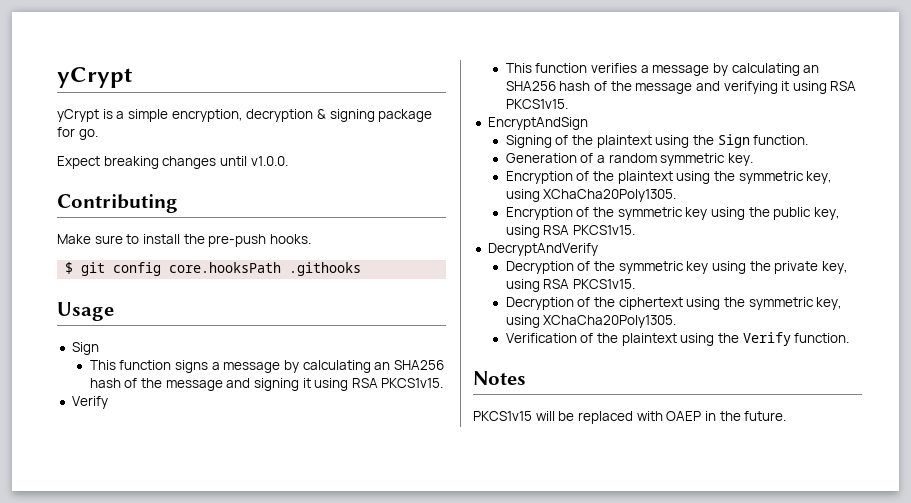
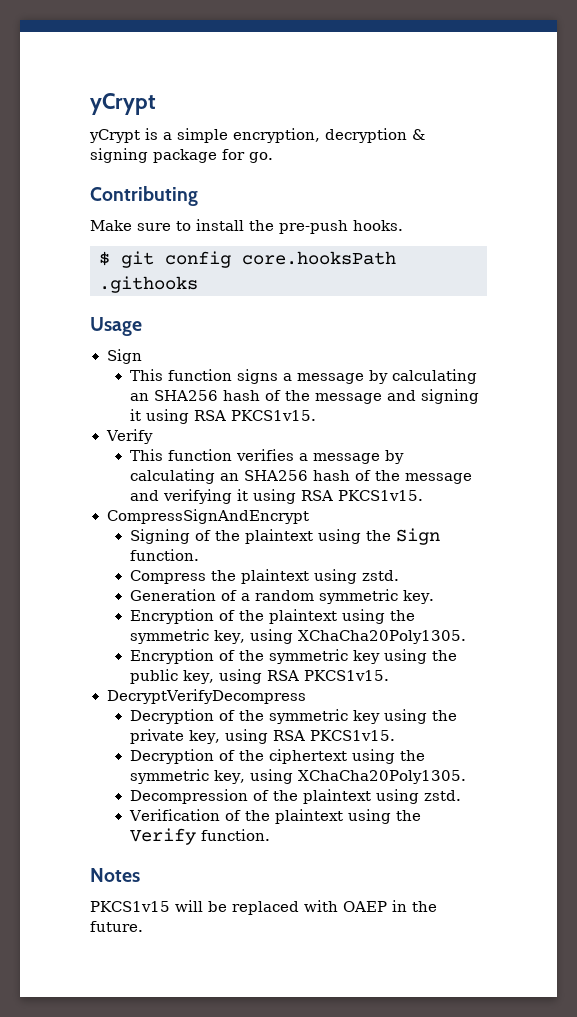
[57,156,288,169] // Expect breaking changes until v1.0.0. -> (273, 157) none
[487,117,588,130] EncryptAndSign -> [106,509,309,524] CompressSignAndEncrypt
(809, 140) none -> [129,569,399,584] // Compress the plaintext using zstd.
[487,243,598,256] DecryptAndVerify -> [106,689,307,704] DecryptVerifyDecompress
(677, 321) none -> [129,789,461,804] // Decompression of the plaintext using zstd.

